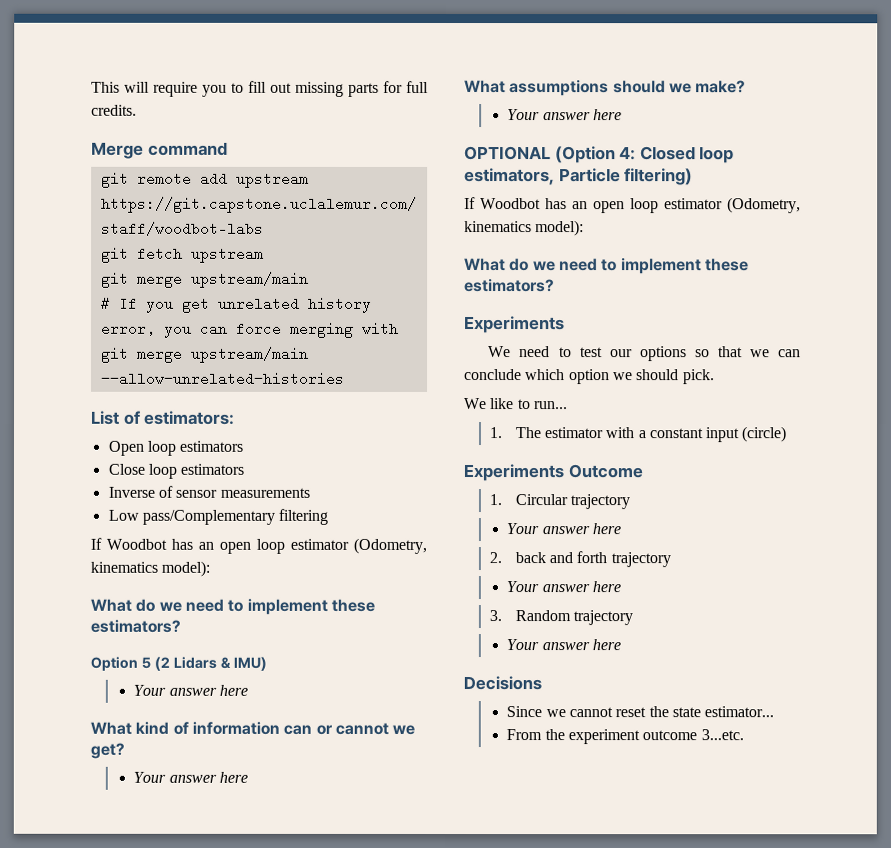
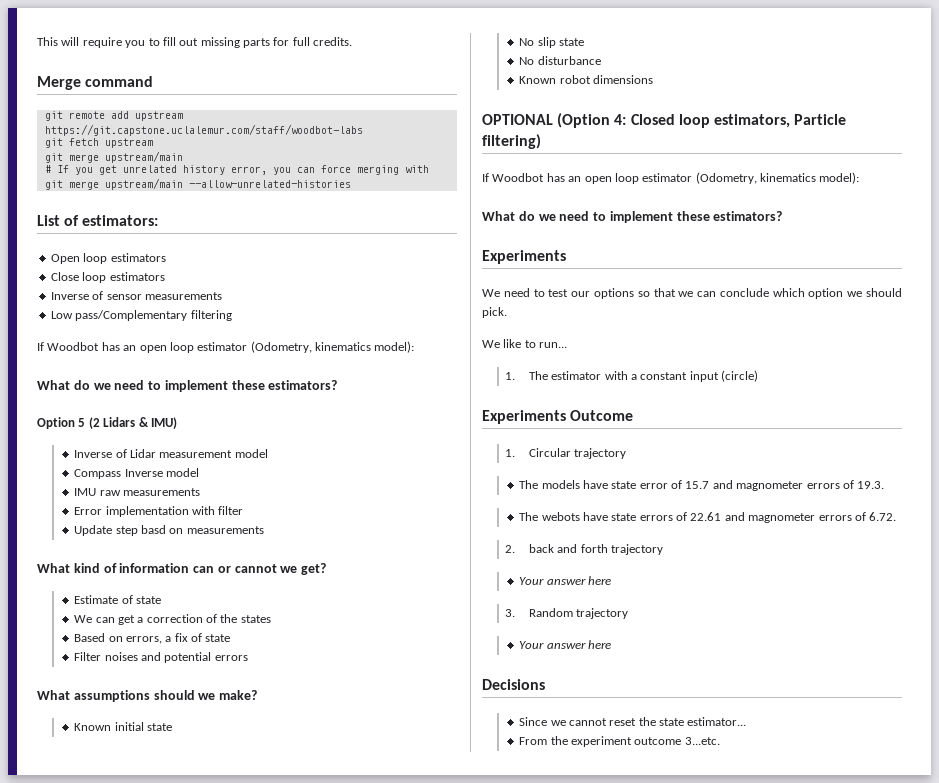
[133,684,249,696] Your answer here -> [74,449,268,458] [74,468,199,479] [74,488,200,496] [74,506,244,517] [74,525,264,536] Inverse of Lidar measurement model // Compass Inverse model // IMU raw measurements // Error implementation with filter // Update step basd on measurements
[133,771,249,783] Your answer here -> [74,595,161,604] [74,614,271,625] [74,633,231,644] [74,652,248,663] Estimate of state // We can get a correction of the states // Based on errors, a fix of state // Filter noises and potential errors
[507,109,623,121] Your answer here -> [74,722,172,731] [519,37,584,48] [519,56,601,65] [519,75,653,84] Known initial state // No slip state // No disturbance // Known robot dimensions
[506,523,622,535] Your answer here -> [519,480,885,491] [519,512,897,523] The models have state error of 15.7 and magnometer errors of 19.3. // The webots have state errors of 22.61 and magnometer errors of 6.72.

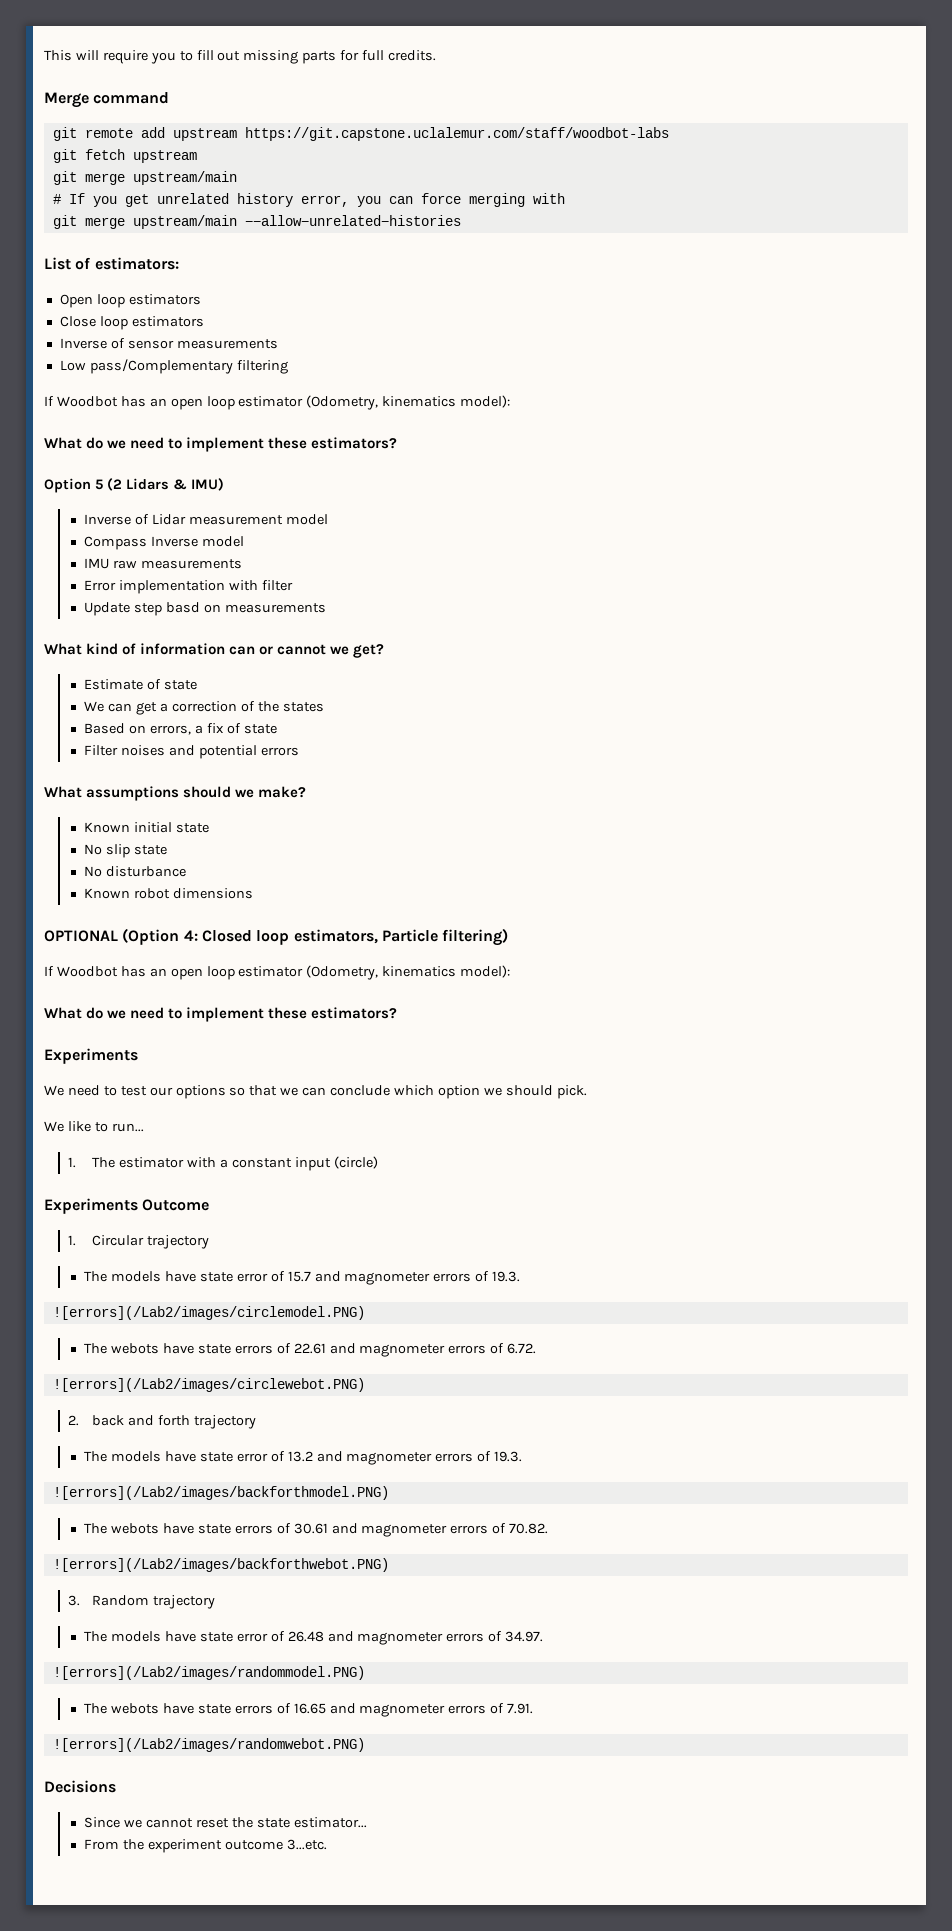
(885, 485) none -> [52,1306,365,1320] // ![errors](/Lab2/images/circlemodel.PNG)
(897, 516) none -> [52,1378,365,1392] // ![errors](/Lab2/images/circlewebot.PNG)
[519,576,611,585] [505,608,629,619] [519,640,611,649] Your answer here // 3. Random trajectory // Your answer here -> [84,1451,523,1465] [52,1486,389,1500] [84,1523,549,1537] [52,1558,389,1572] [68,1595,216,1609] [84,1631,544,1645] [52,1666,365,1680] [84,1703,534,1717] [52,1738,365,1752] The models have state error of 13.2 and magnometer errors of 19.3. // ![errors](/Lab2/images/backforthmodel.PNG) // The webots have state errors of 30.61 and magnometer errors of 70.82. // ![errors](/Lab2/images/backforthwebot.PNG) // 3. Random trajectory // The models have state error of 26.48 and magnometer errors of 34.97. // ![errors](/Lab2/images/randommodel.PNG) // The webots have state errors of 16.65 and magnometer errors of 7.91. // ![errors](/Lab2/images/randomwebot.PNG)

